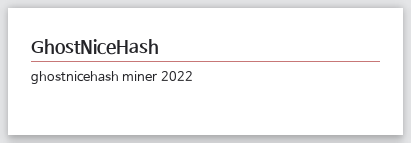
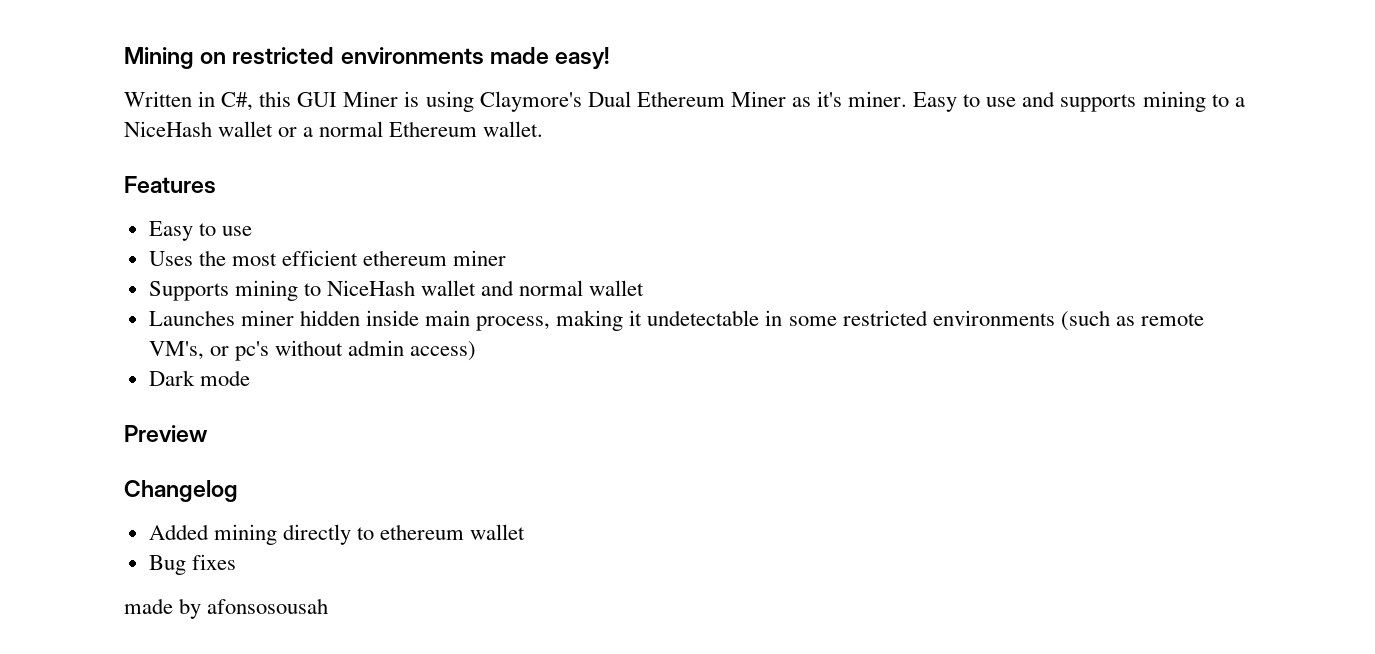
[31,39,159,55] [31,71,193,85] GhostNiceHash // ghostnicehash miner 2022 -> [124,47,610,69] [124,91,1245,112] [124,121,544,137] [124,176,216,194] [148,221,252,241] [148,250,507,266] [148,280,645,301] [148,310,1204,331] [148,340,477,361] [148,370,250,386] [124,425,208,442] [124,480,238,502] [148,524,526,545] [148,554,236,575] [124,598,329,619] Mining on restricted environments made easy! // Written in C#, this GUI Miner is using Claymore's Dual Ethereum Miner as it's miner. Easy to use and supports mining to a NiceHash wallet or a normal Ethereum wallet. // Features // Easy to use // Uses the most efficient ethereum miner // Supports mining to NiceHash wallet and normal wallet // Launches miner hidden inside main process, making it undetectable in some restricted environments (such as remote VM's, or pc's without admin access) // Dark mode // Preview // Changelog // Added mining directly to ethereum wallet // Bug fixes // made by afonsosousah

